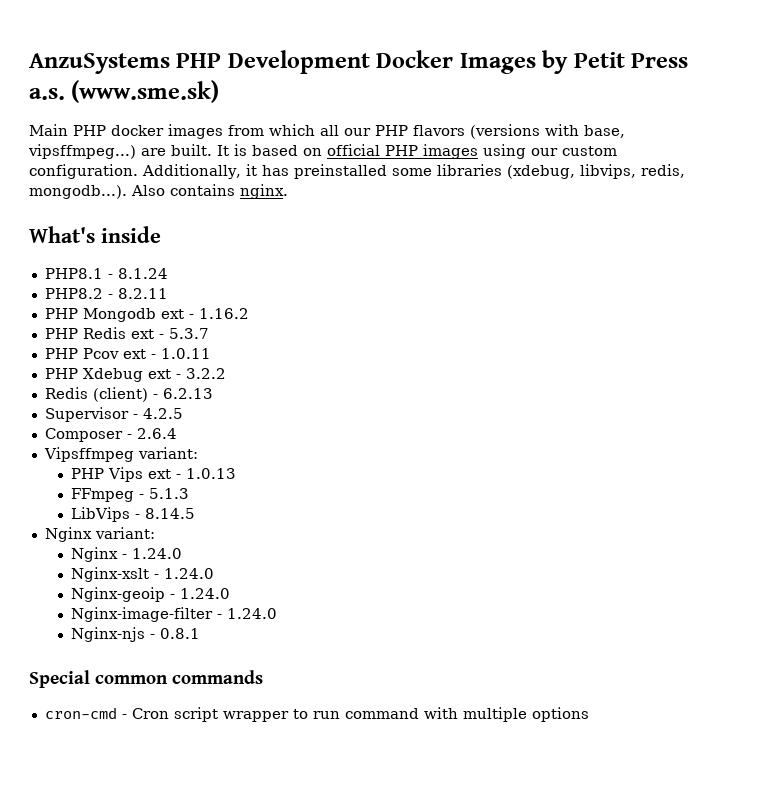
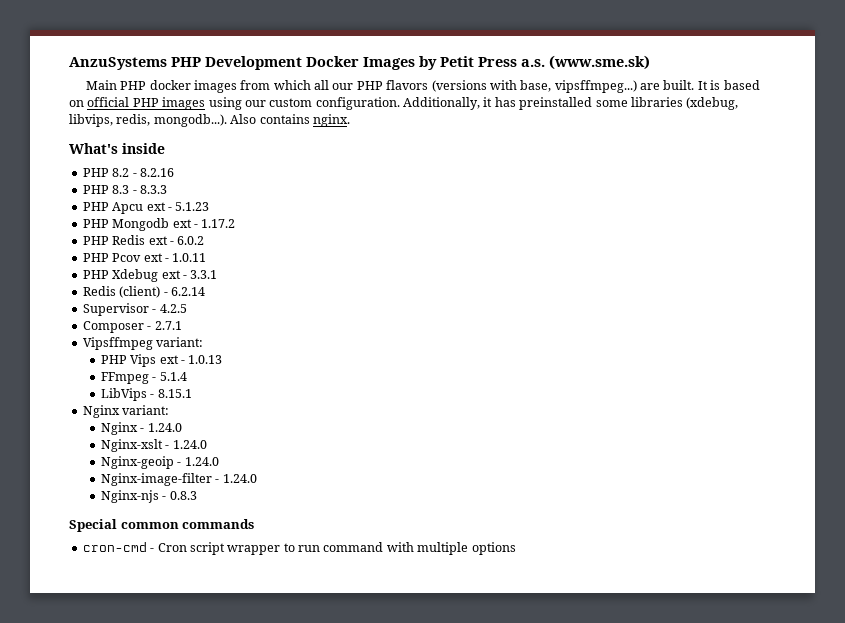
[44,268,168,279] [44,288,168,299] PHP8.1 - 8.1.24 // PHP8.2 - 8.2.11 -> [82,168,174,177] [82,185,167,194] [82,202,210,214] PHP 8.2 - 8.2.16 // PHP 8.3 - 8.3.3 // PHP Apcu ext - 5.1.23
[198,308,249,319] 1.16.2 -> [201,219,236,228] 1.17.2
[168,328,209,339] 5.3.7 -> [177,236,205,245] 6.0.2
[185,368,226,379] 3.2.2 -> [190,270,218,279] 3.3.1
[162,388,213,399] 6.2.13 -> [170,287,205,296] 6.2.14
[136,428,177,439] 2.6.4 -> [154,321,182,330] 2.7.1
[149,488,190,499] 5.1.3 -> [159,372,187,381] 5.1.4
[145,508,196,519] 8.14.5 -> [157,389,192,398] 8.15.1
[160,628,201,639] 0.8.1 -> [169,491,197,500] 0.8.3

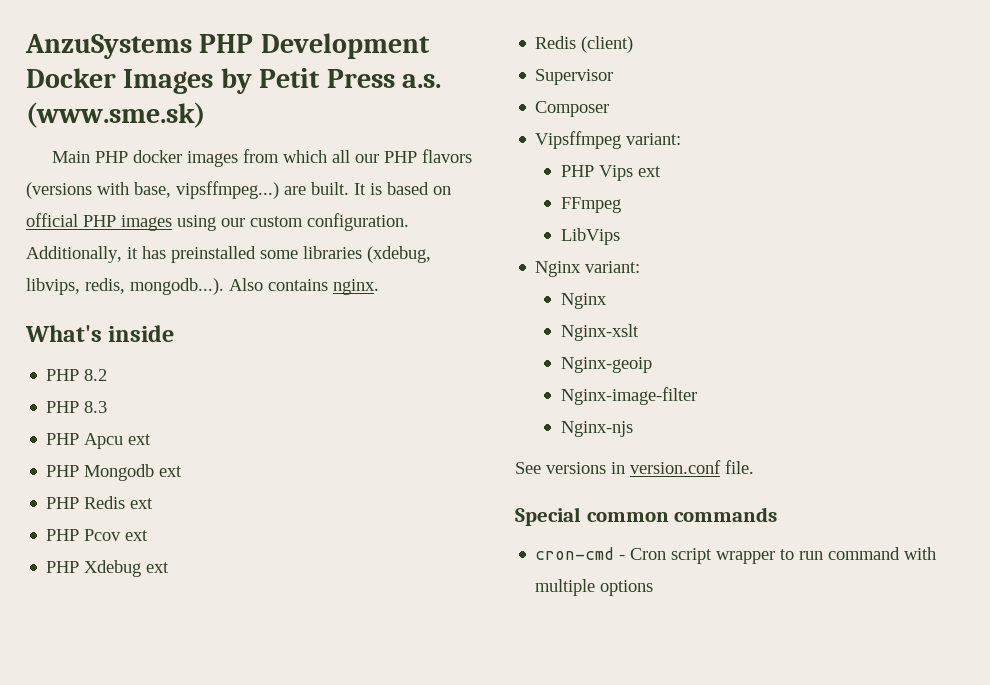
[132,168,174,177] - 8.2.16 -> (108, 375) none
[132,185,167,194] - 8.3.3 -> (108, 407) none
[167,202,210,211] - 5.1.23 -> (152, 439) none
[193,219,236,228] - 1.17.2 -> (183, 471) none
[169,236,205,245] - 6.0.2 -> (154, 503) none
[164,253,207,262] - 1.0.11 -> (149, 535) none
[182,270,218,279] - 3.3.1 -> (170, 567) none
[163,287,205,296] - 6.2.14 -> (634, 44) none
[152,304,187,313] - 4.2.5 -> (614, 77) none
[147,321,182,330] - 2.7.1 -> (610, 109) none
[180,355,223,364] - 1.0.13 -> (661, 171) none
[152,372,187,381] - 5.1.4 -> (621, 205) none
[150,389,192,398] - 8.15.1 -> (620, 236) none
[140,423,182,432] - 1.24.0 -> (607, 301) none
[165,440,207,449] - 1.24.0 -> (639, 332) none
[177,457,219,466] - 1.24.0 -> (652, 365) none
[215,474,257,483] - 1.24.0 -> (697, 396) none
[162,491,197,500] - 0.8.3 -> [515,460,754,474] // See versions in version.conf file.

